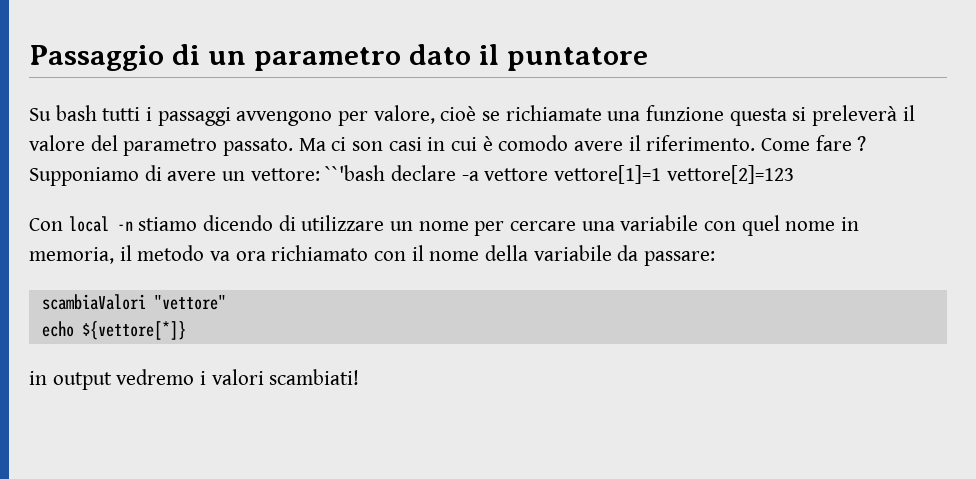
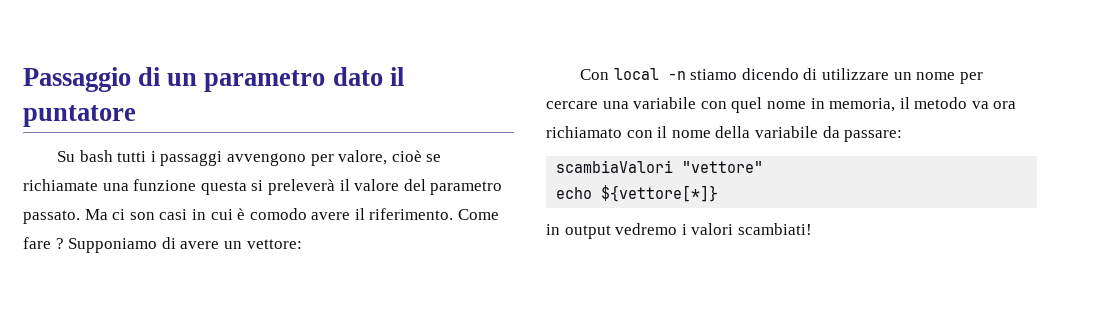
[325,165,794,184] ``'bash declare -a vettore vettore[1]=1 vettore[2]=123 -> (302, 244) none

